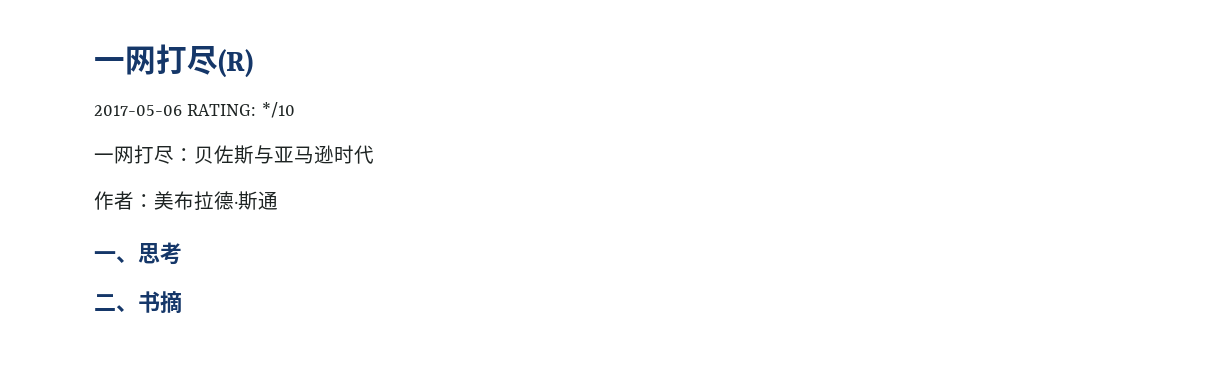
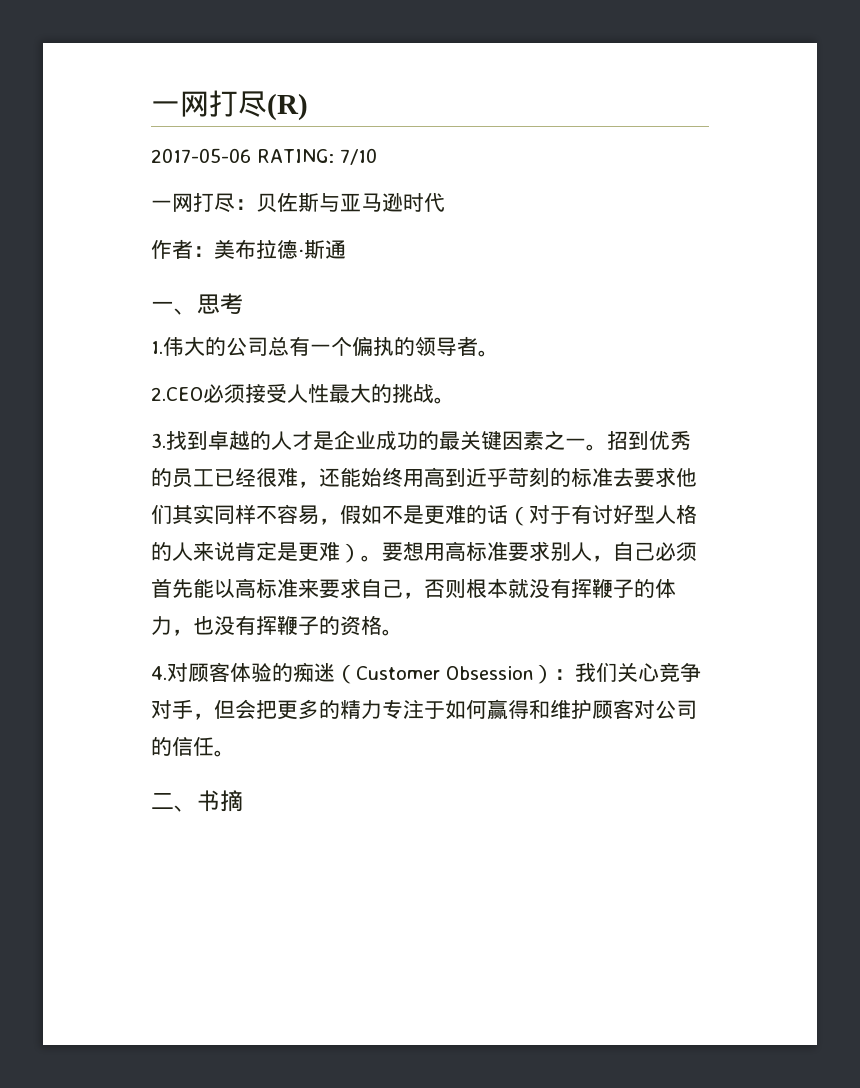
[261,102,295,118] */10 -> [339,148,377,165] 7/10
(182, 253) none -> [151,336,499,357] [151,384,455,404] [151,430,691,451] [151,467,697,488] [151,504,697,526] [151,541,697,563] [151,578,676,599] [151,615,403,636] [151,662,701,684] [151,699,697,720] [151,737,235,757] // 1.伟大的公司总有一个偏执的领导者。 // 2.CEO必须接受人性最大的挑战。 // 3.找到卓越的人才是企业成功的最关键因素之一。招到优秀的员工已经很难，还能始终用高到近乎苛刻的标准去要求他们其实同样不容易，假如不是更难的话（对于有讨好型人格的人来说肯定是更难）。要想用高标准要求别人，自己必须首先能以高标准来要求自己，否则根本就没有挥鞭子的体力，也没有挥鞭子的资格。 // 4.对顾客体验的痴迷（Customer Obsession）：我们关心竞争对手，但会把更多的精力专注于如何赢得和维护顾客对公司的信任。

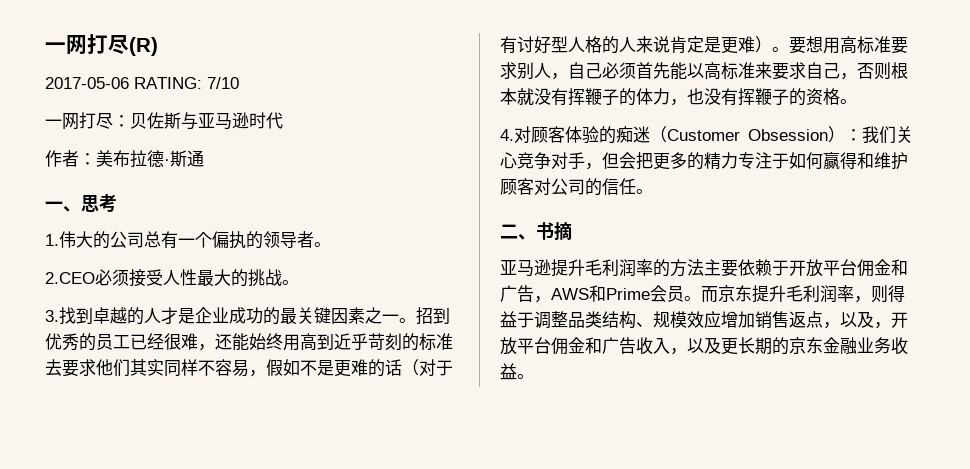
(243, 801) none -> [500,259,908,277] [500,285,905,303] [500,311,908,329] [500,337,908,355] [500,363,534,380] // 亚马逊提升毛利润率的方法主要依赖于开放平台佣金和广告，AWS和Prime会员。而京东提升毛利润率，则得益于调整品类结构、规模效应增加销售返点，以及，开放平台佣金和广告收入，以及更长期的京东金融业务收益。

